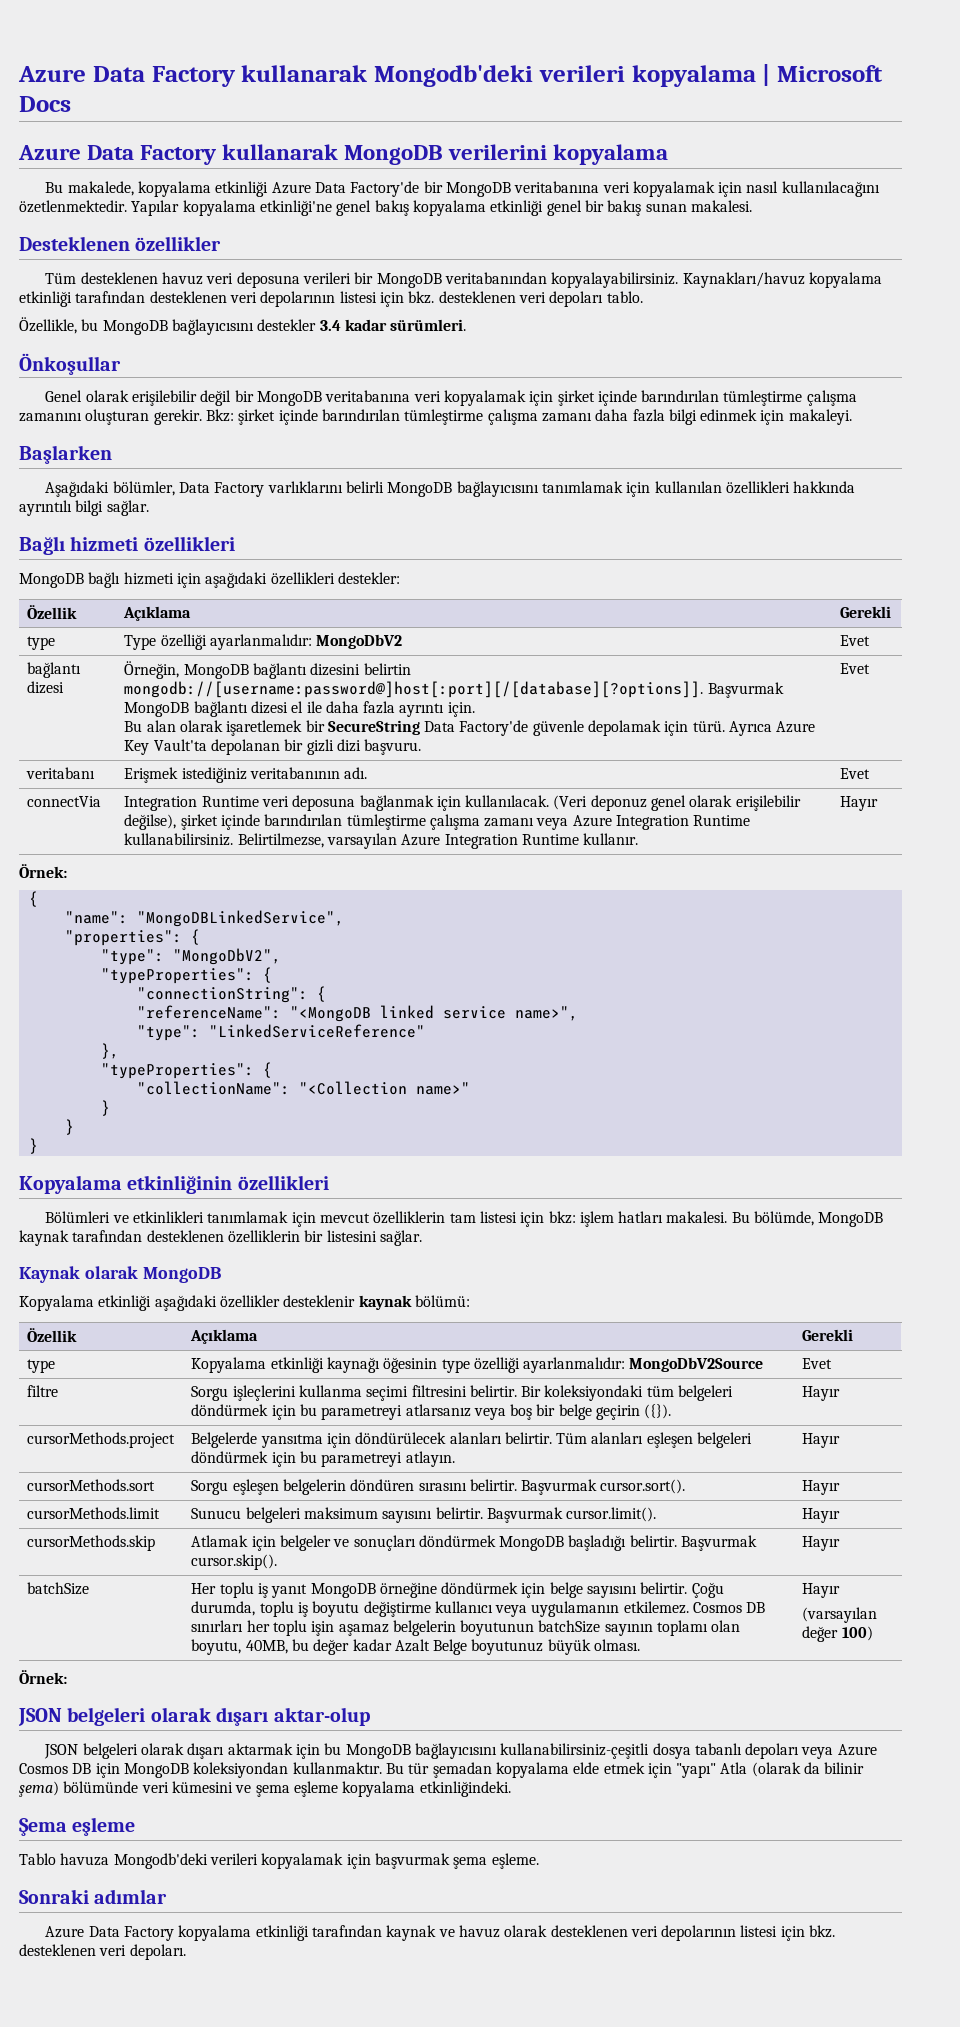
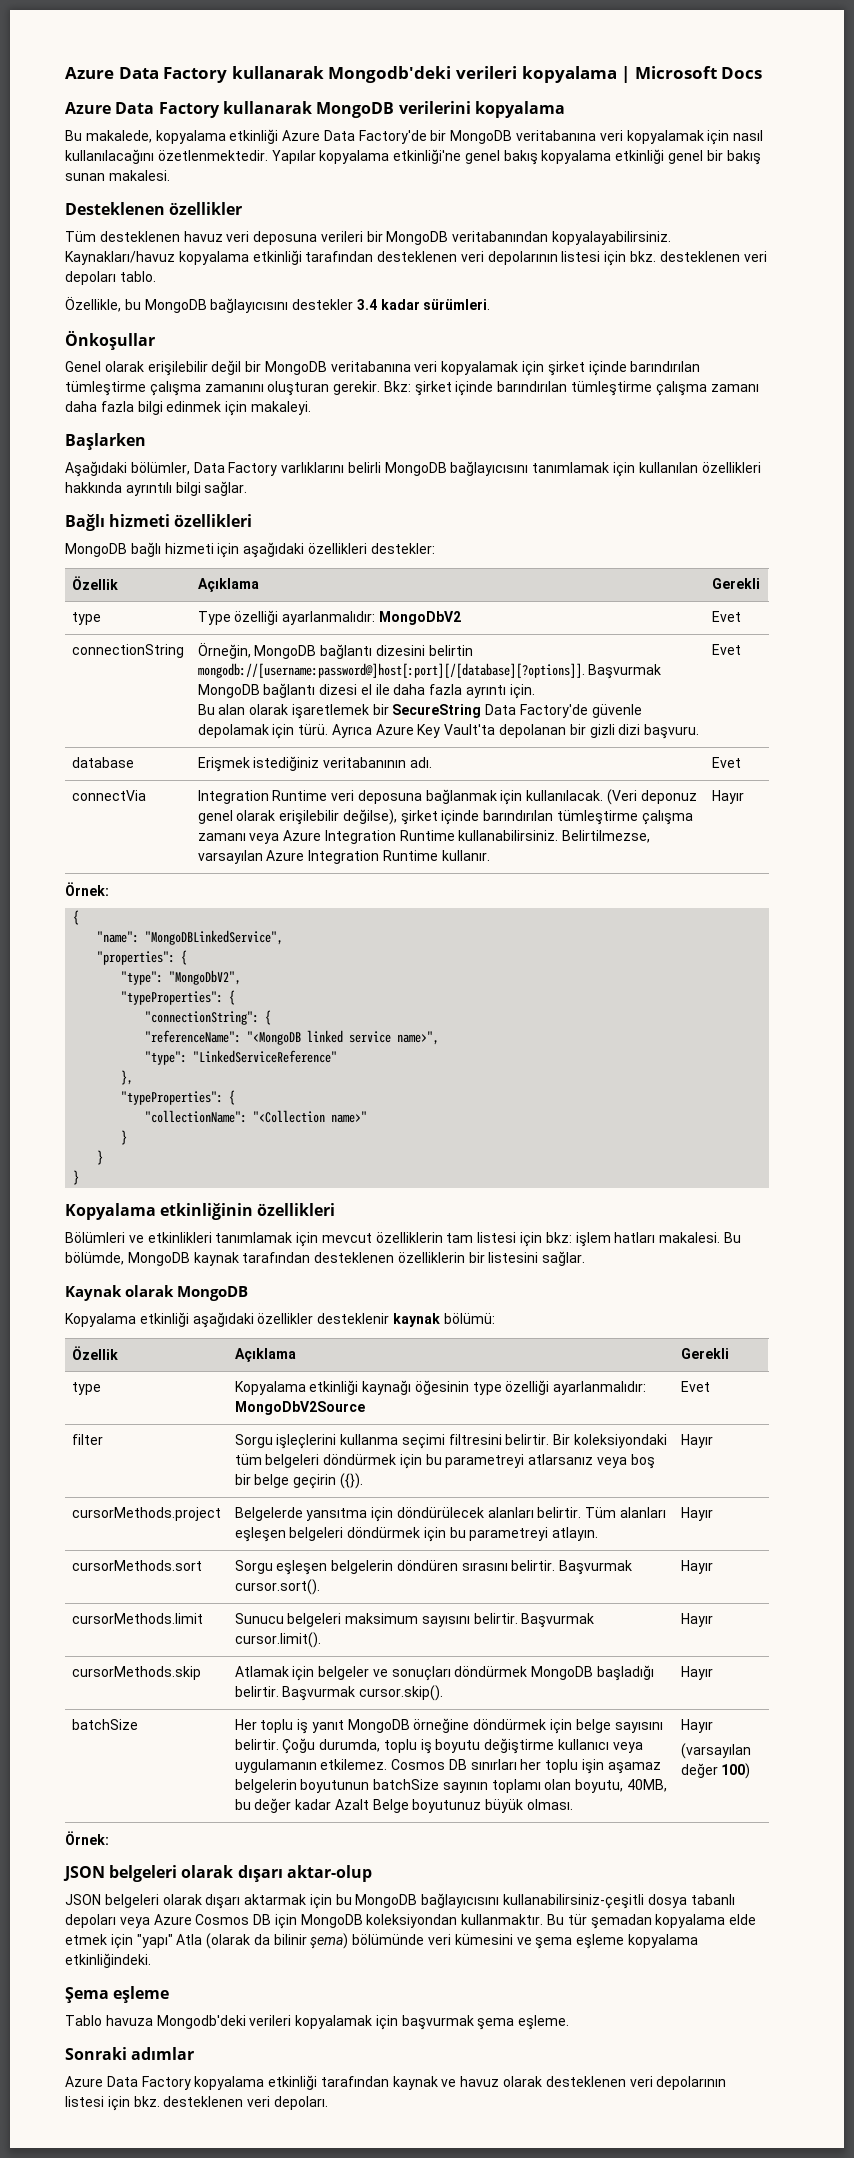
[27,662,82,678] [27,681,65,694] bağlantı dizesi -> [71,644,184,658] connectionString
[26,767,96,779] veritabanı -> [71,757,134,768] database
[27,1385,59,1397] filtre -> [71,1434,103,1445] filter

